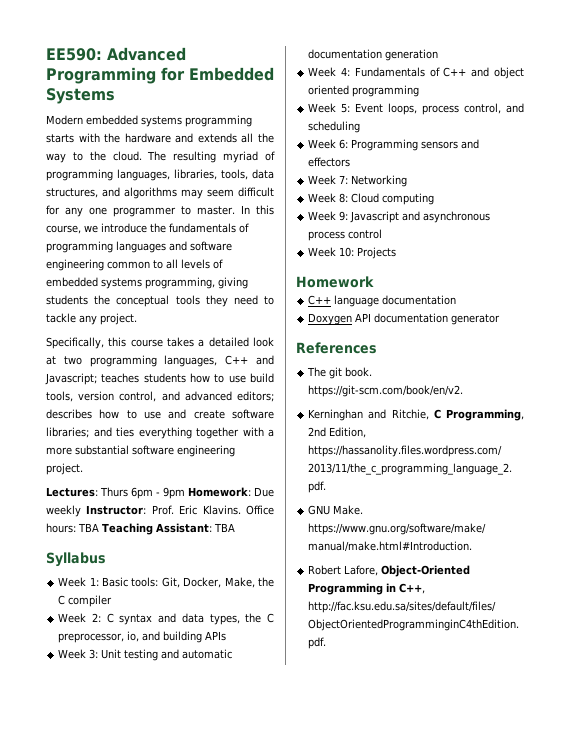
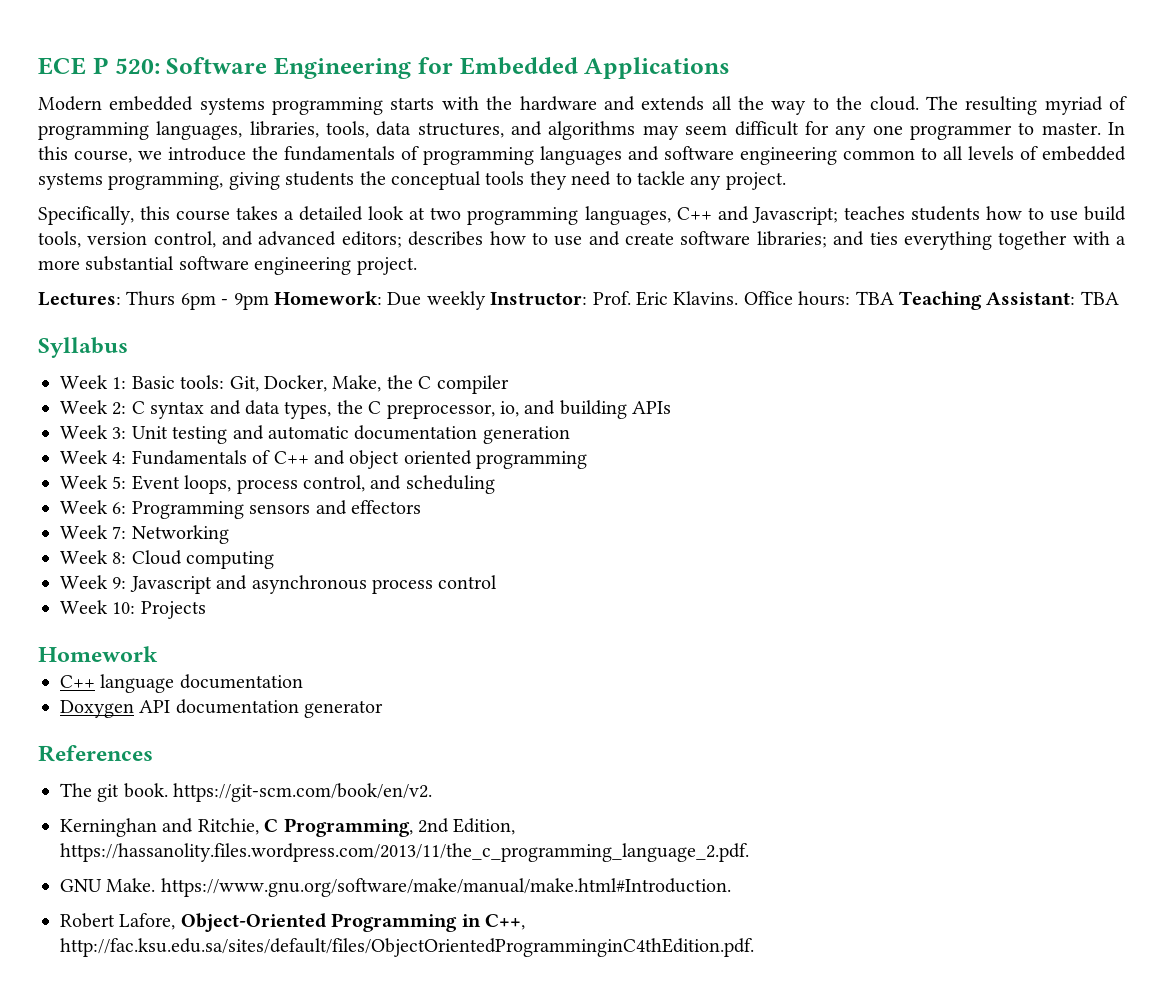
[46,47,186,61] [46,67,156,84] EE590: Advanced Programming -> [38,57,411,79] ECE P 520: Software Engineering
[46,88,115,104] Systems -> [584,57,731,79] Applications

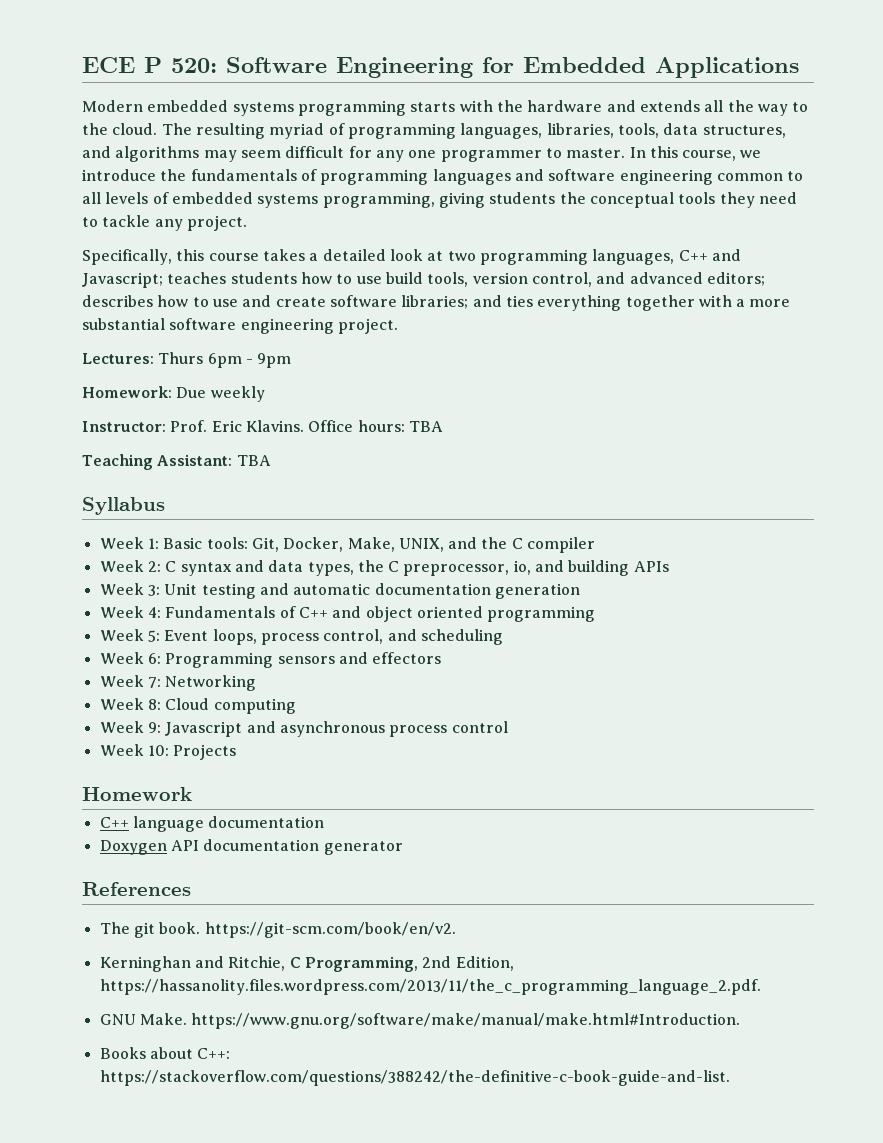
(269, 301) none -> (292, 360) //
(486, 300) none -> (265, 394) //
(894, 298) none -> (443, 426) //
(382, 383) none -> [398,537,478,552] UNIX, and
[60,913,525,932] [60,938,754,957] Robert Lafore, Object-Oriented Programming in C++, http://fac.ksu.edu.sa/sites/default/files/ObjectOrientedProgramminginC4thEdition.pdf. -> [99,1047,231,1059] [99,1070,730,1086] Books about C++: https://stackoverflow.com/questions/388242/the-definitive-c-book-guide-and-list.

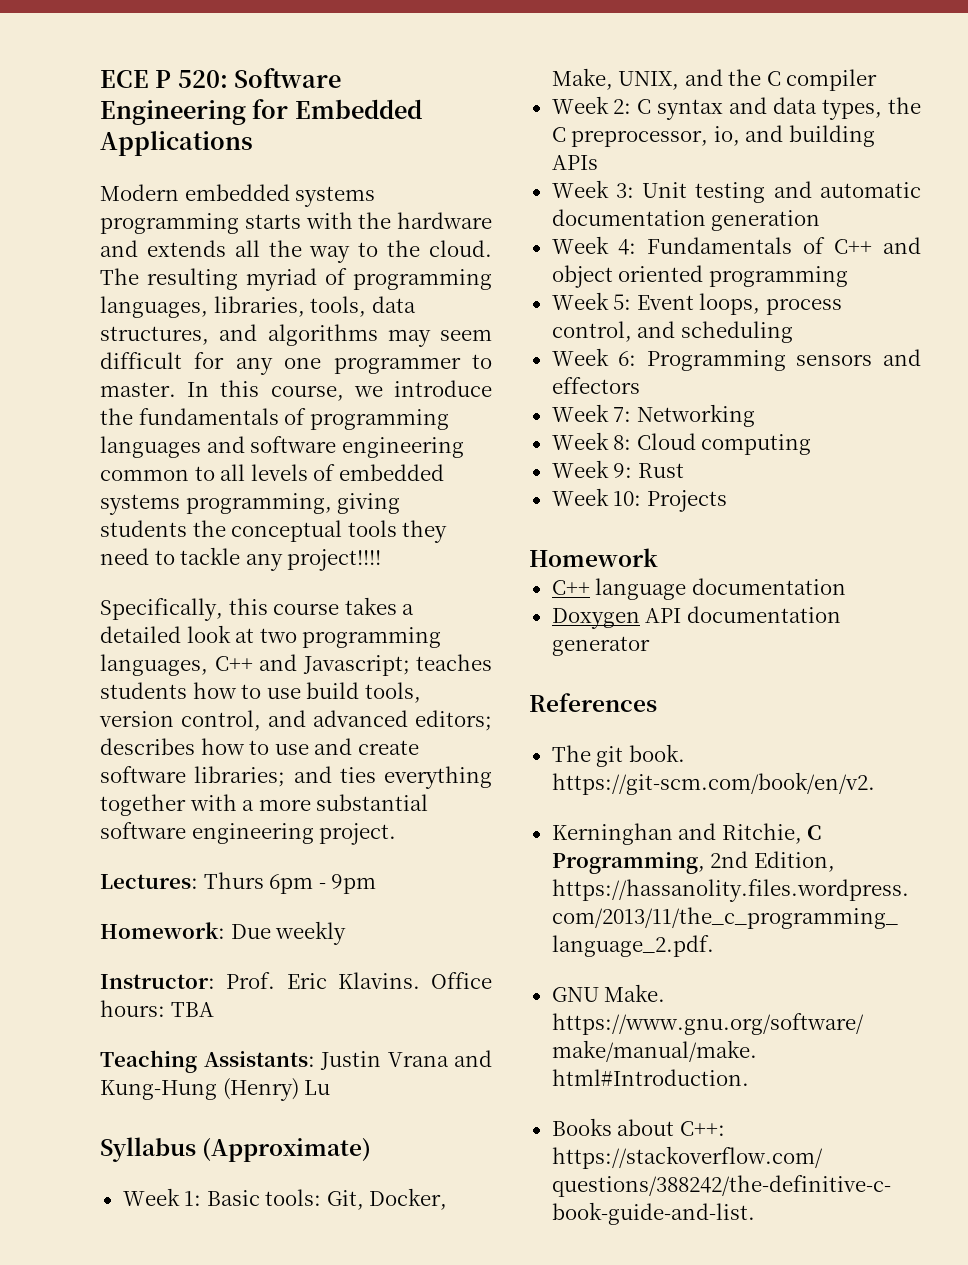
[186,215,247,231] project. -> [287,549,382,571] project!!!!
[157,454,271,466] Assistant: TBA -> [203,1050,492,1070] [100,1078,331,1101] Assistants: Justin Vrana and Kung-Hung (Henry) Lu
(165, 506) none -> [202,1137,372,1162] (Approximate)
[165,721,508,737] Javascript and asynchronous process control -> [637,463,684,478] Rust

